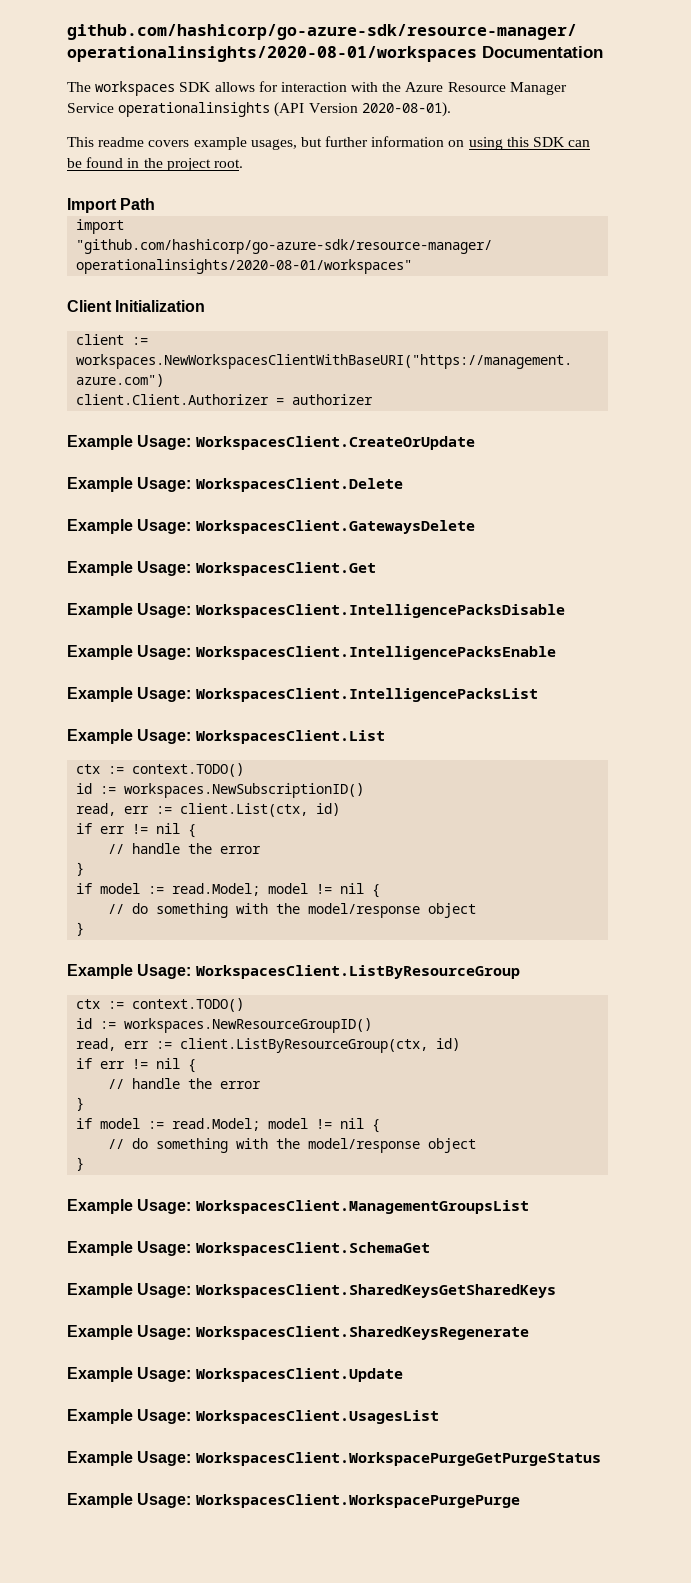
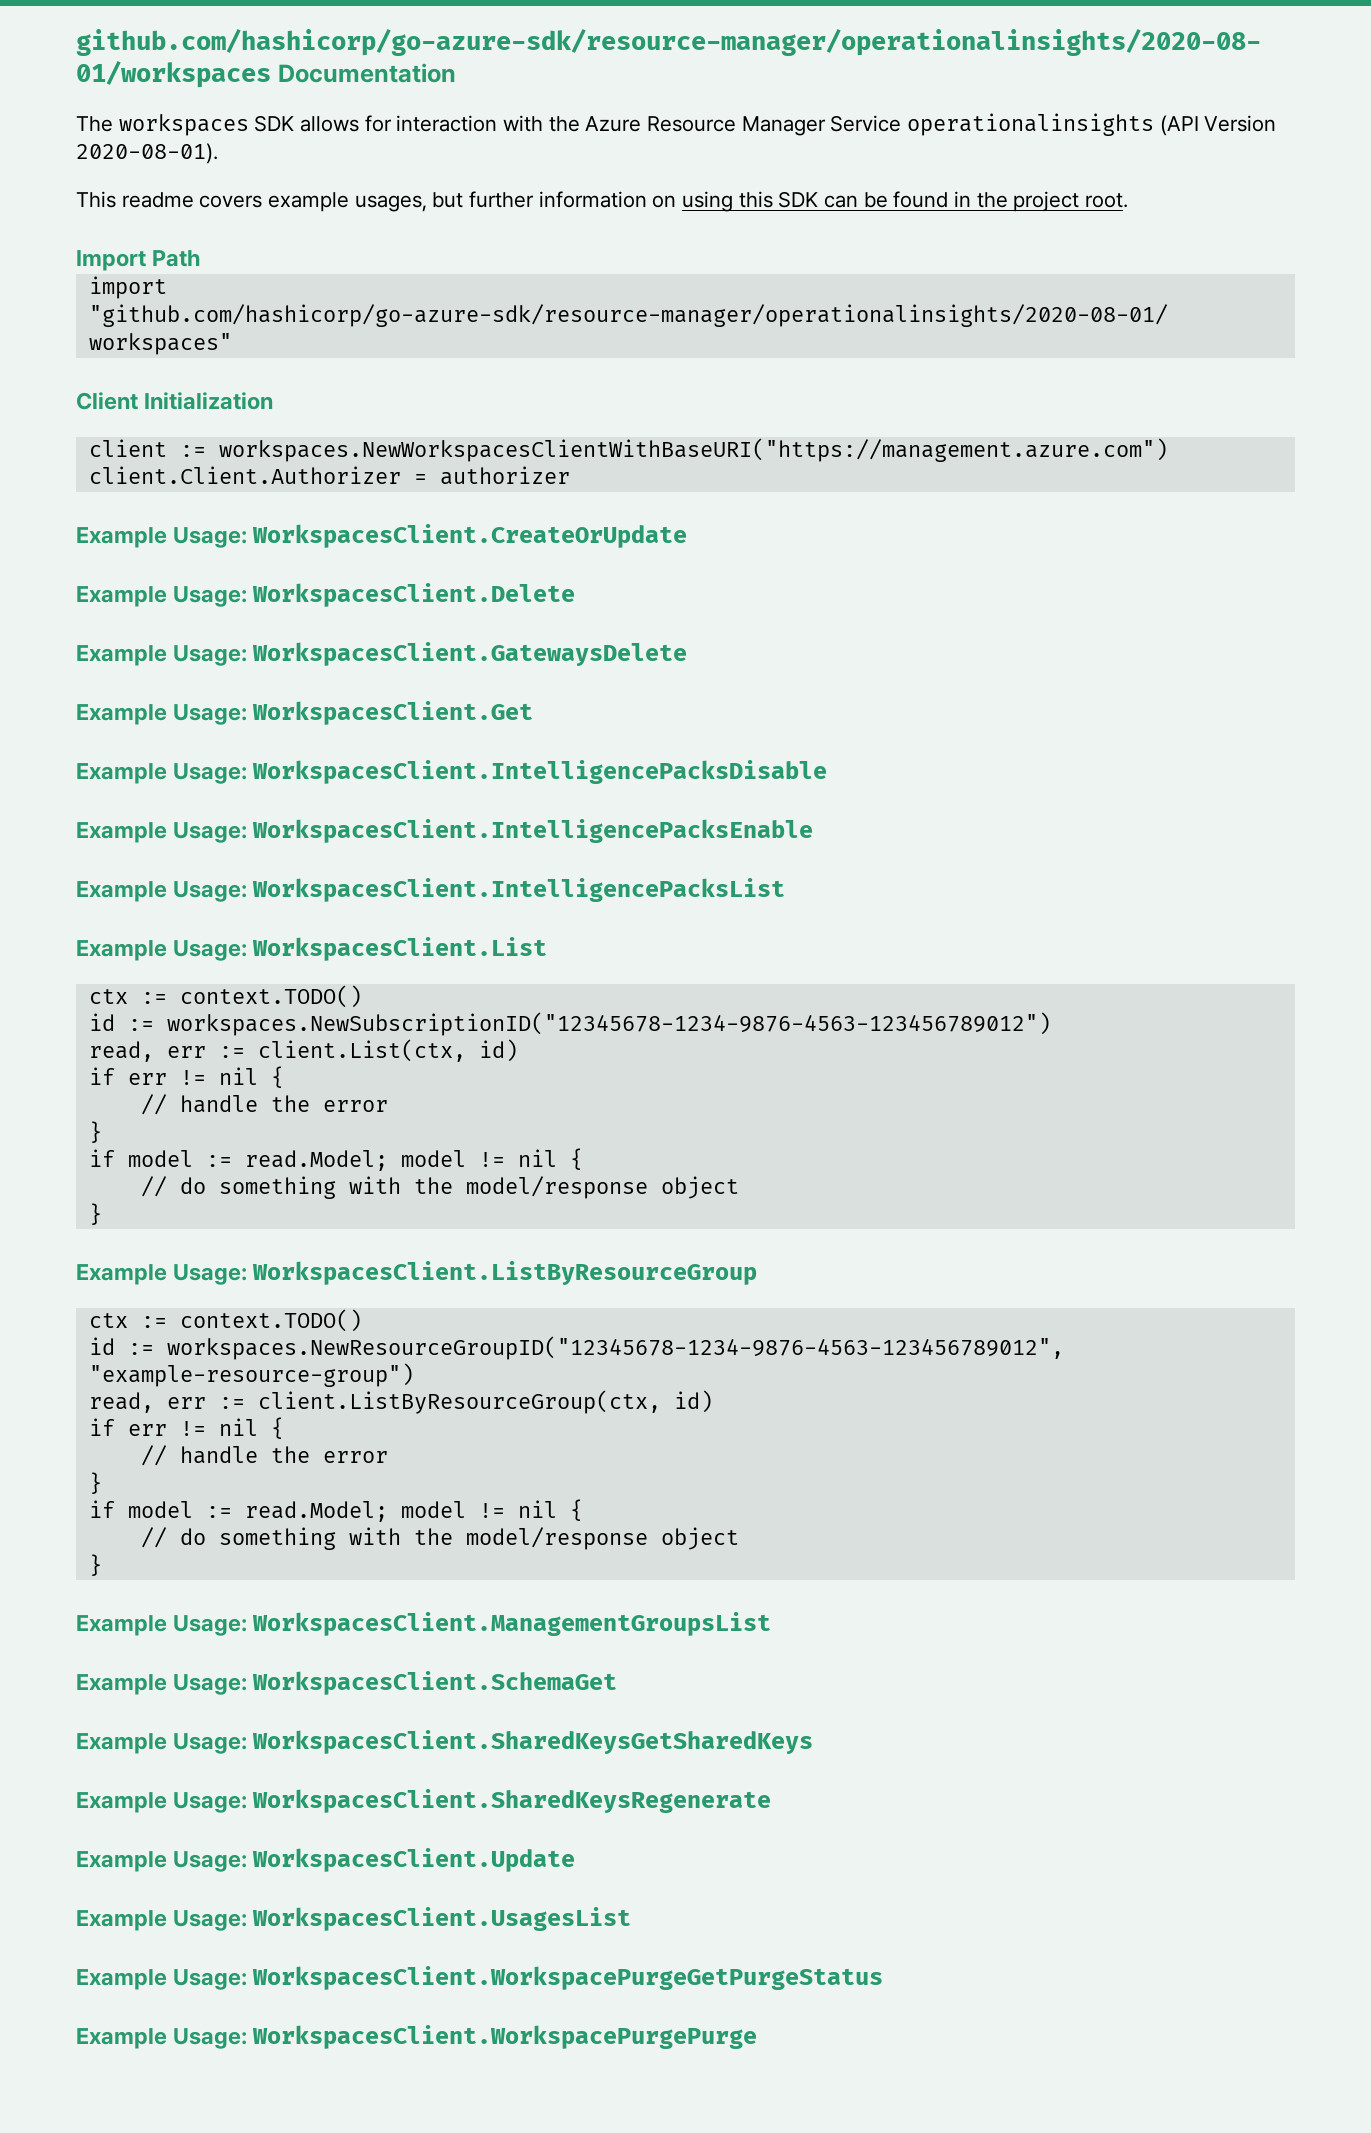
[124,783,365,798] workspaces.NewSubscriptionID() -> [166,1012,1051,1036] workspaces.NewSubscriptionID("12345678-1234-9876-4563-123456789012")
[124,1018,373,1033] workspaces.NewResourceGroupID() -> [166,1336,1064,1360] [88,1363,414,1387] workspaces.NewResourceGroupID("12345678-1234-9876-4563-123456789012", "example-resource-group")

